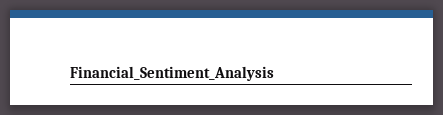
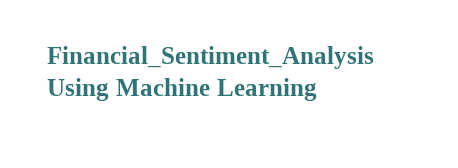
(274, 73) none -> [47,78,317,101] Using Machine Learning

